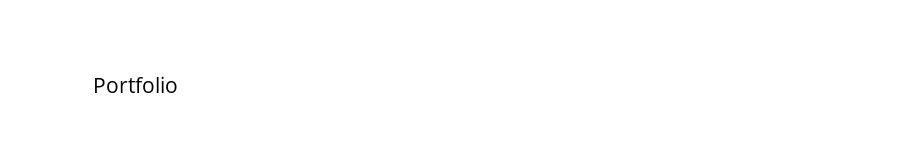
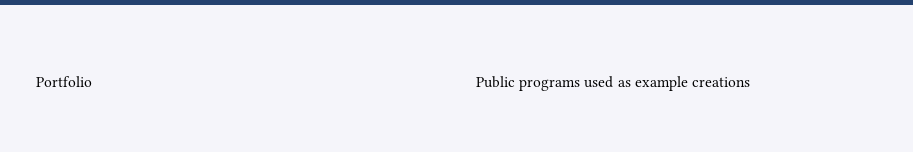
(178, 84) none -> [476,76,750,91] // Public programs used as example creations

